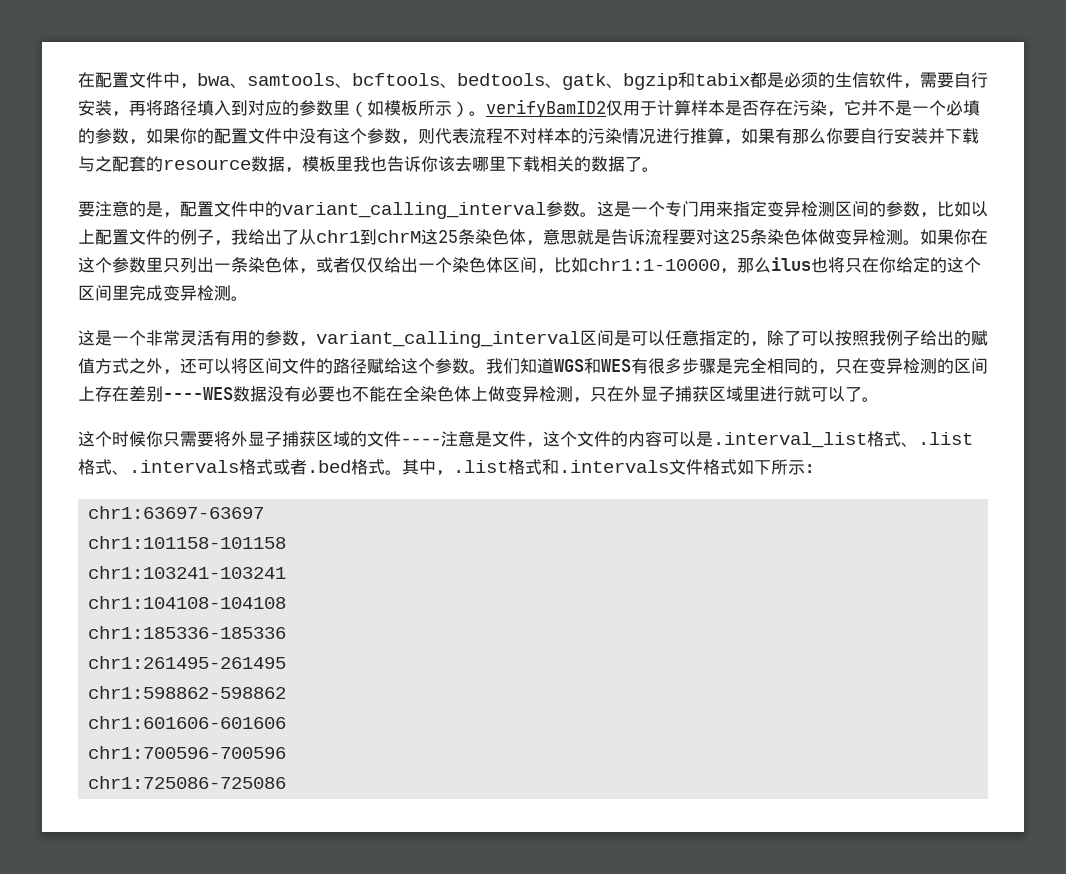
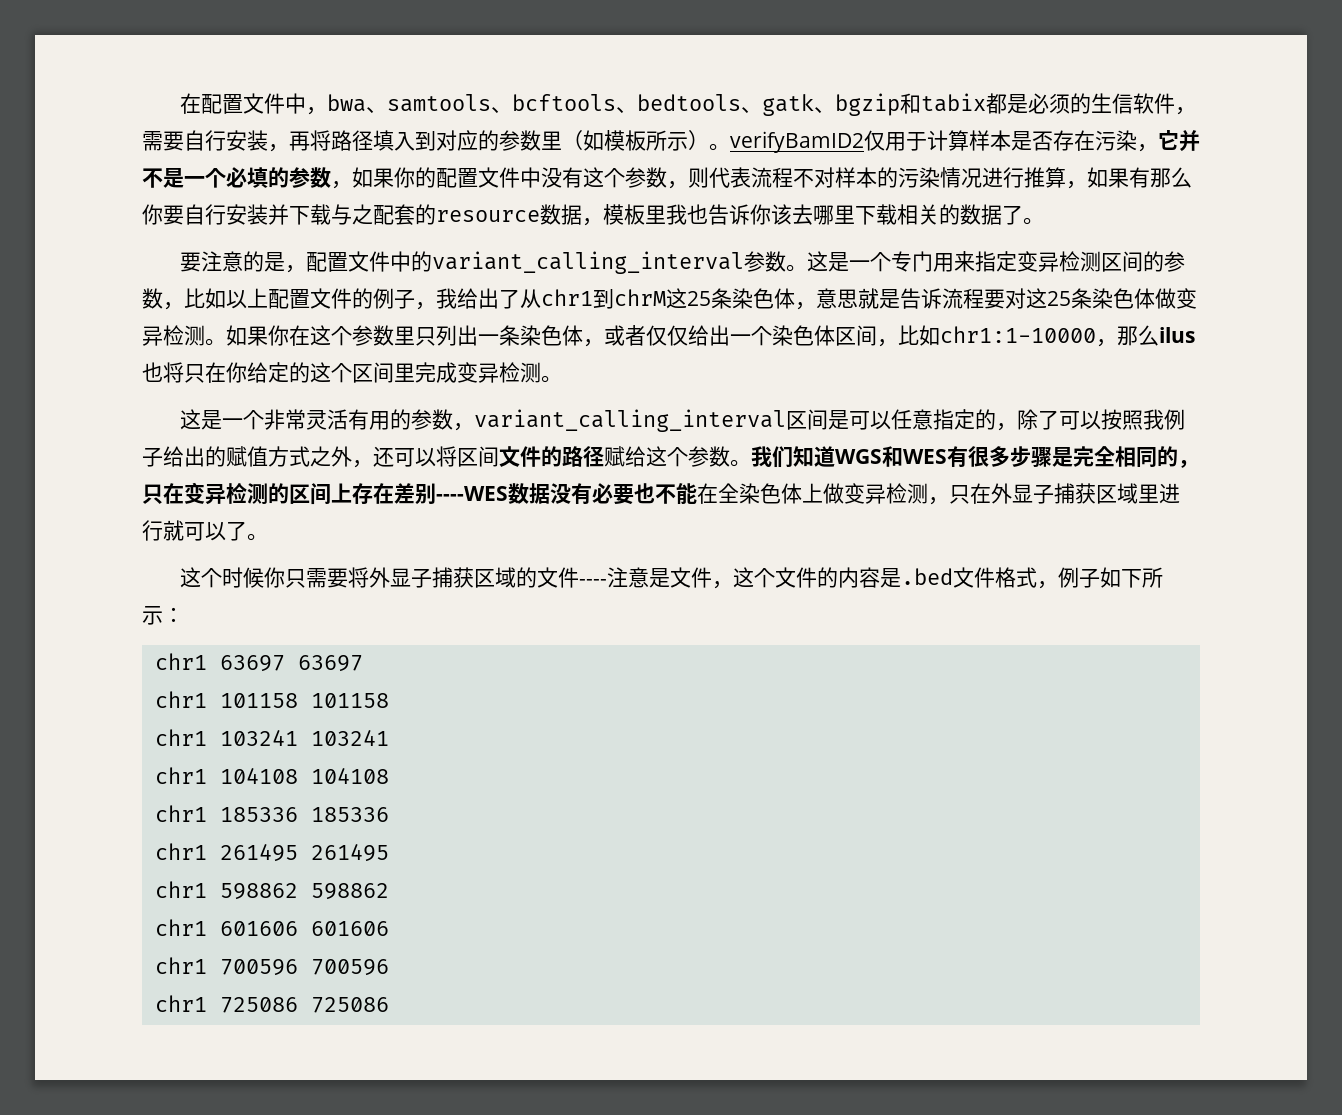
[662,431,973,448] [78,459,669,476] 可以是.interval_list格式、.list格式、.intervals格式或者.bed格式。其中，.list格式和.intervals -> [879,568,953,588] 是.bed
(737, 467) none -> [1036,567,1100,589] ，例子
[88,506,265,519] [88,536,287,549] [88,566,287,579] [88,596,287,609] [88,626,287,639] [88,656,287,669] [88,686,287,699] [88,716,287,729] [88,746,287,759] [88,776,287,789] chr1:63697-63697 // chr1:101158-101158 // chr1:103241-103241 // chr1:104108-104108 // chr1:185336-185336 // chr1:261495-261495 // chr1:598862-598862 // chr1:601606-601606 // chr1:700596-700596 // chr1:725086-725086 -> [154,653,363,672] [154,691,389,708] [154,729,389,746] [154,767,389,784] [154,805,389,822] [154,843,389,862] [154,881,389,900] [154,919,389,936] [154,957,389,976] [154,995,389,1013] chr1 63697 63697 // chr1 101158 101158 // chr1 103241 103241 // chr1 104108 104108 // chr1 185336 185336 // chr1 261495 261495 // chr1 598862 598862 // chr1 601606 601606 // chr1 700596 700596 // chr1 725086 725086

